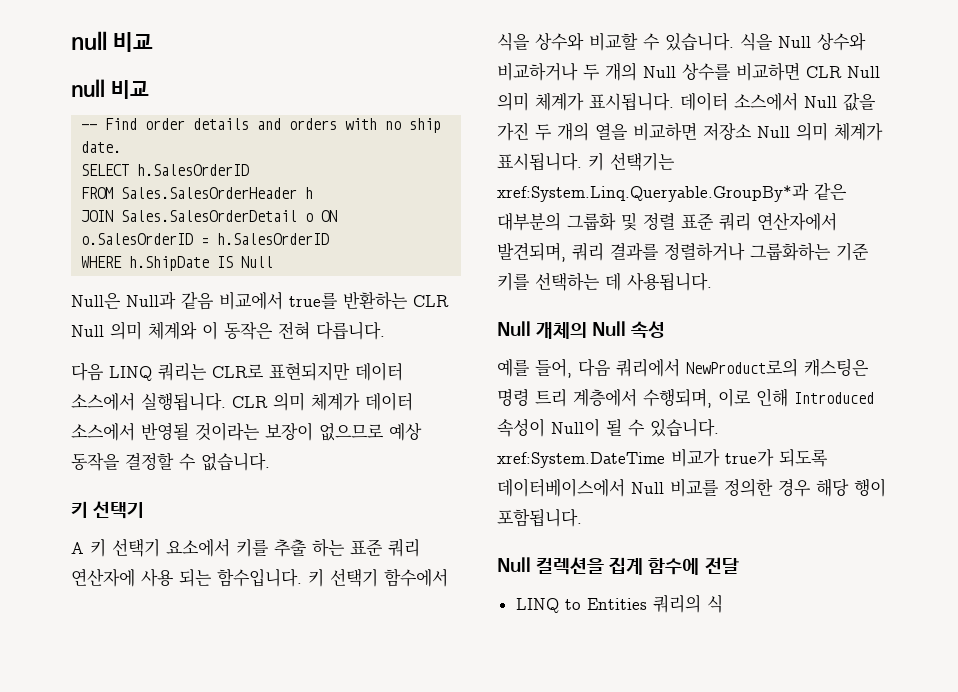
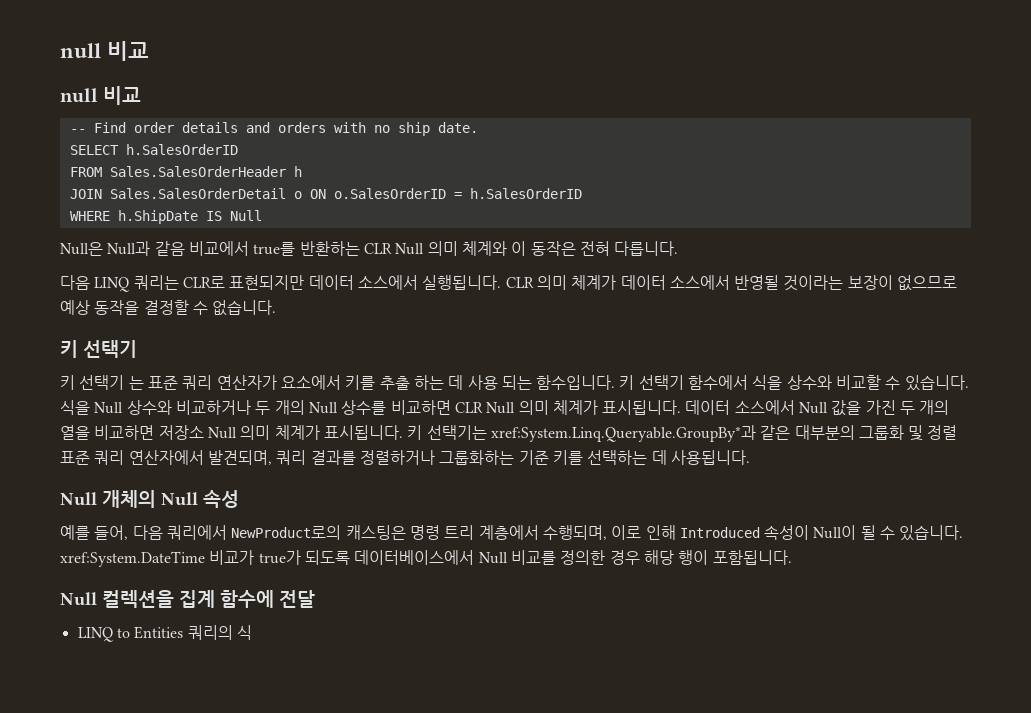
[71,538,160,557] A 키 선택기 -> [60,375,277,390] 키 선택기 는 표준 쿼리 연산자가
[350,539,420,557] [71,568,135,587] 표준 쿼리 연산자에 -> [448,375,464,390] 데

